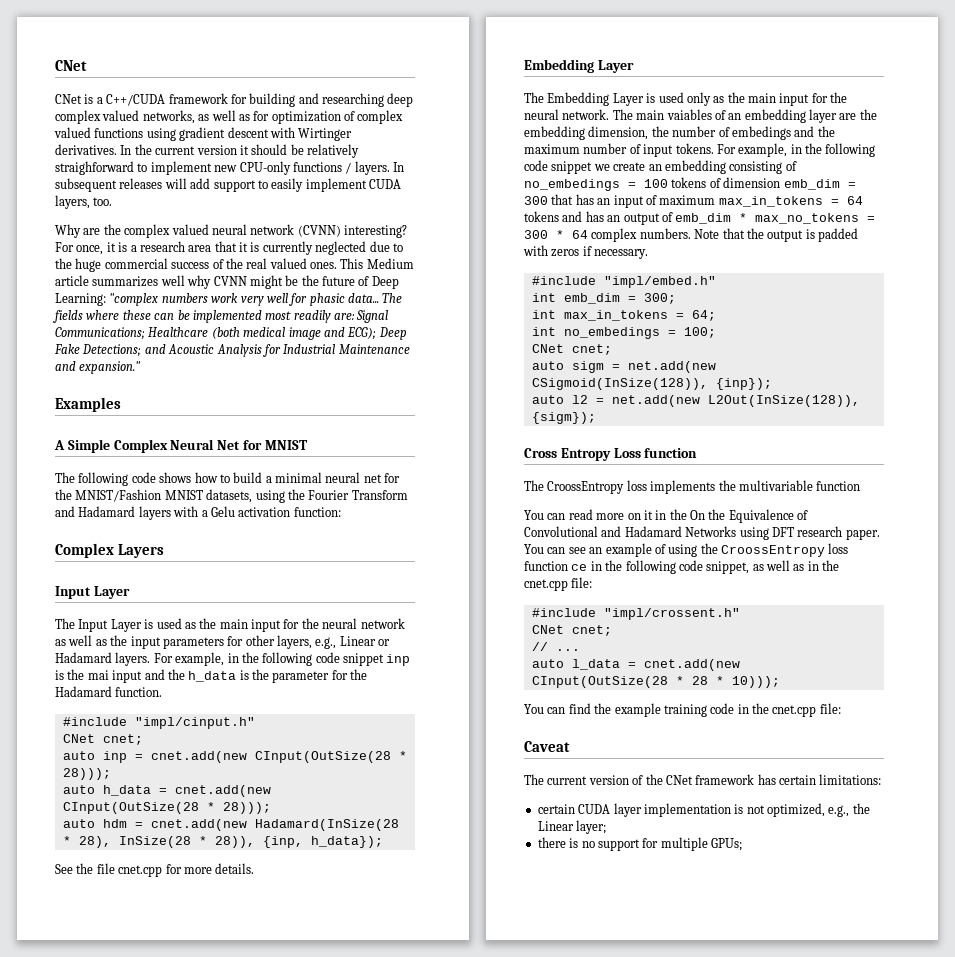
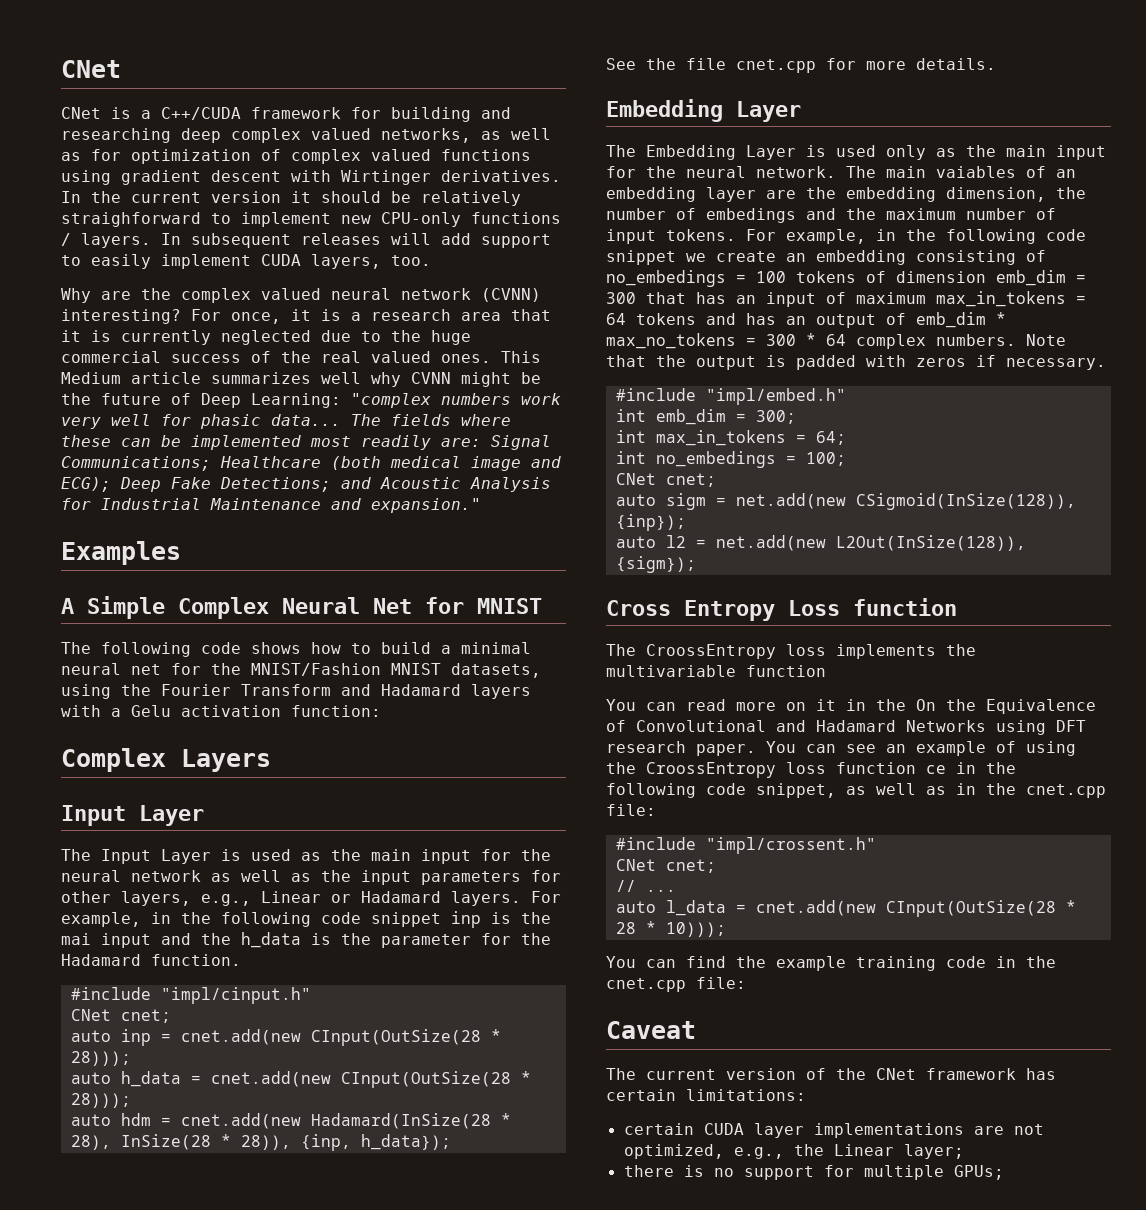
[643,803,744,817] implementation is -> [813,1123,1004,1138] implementations are

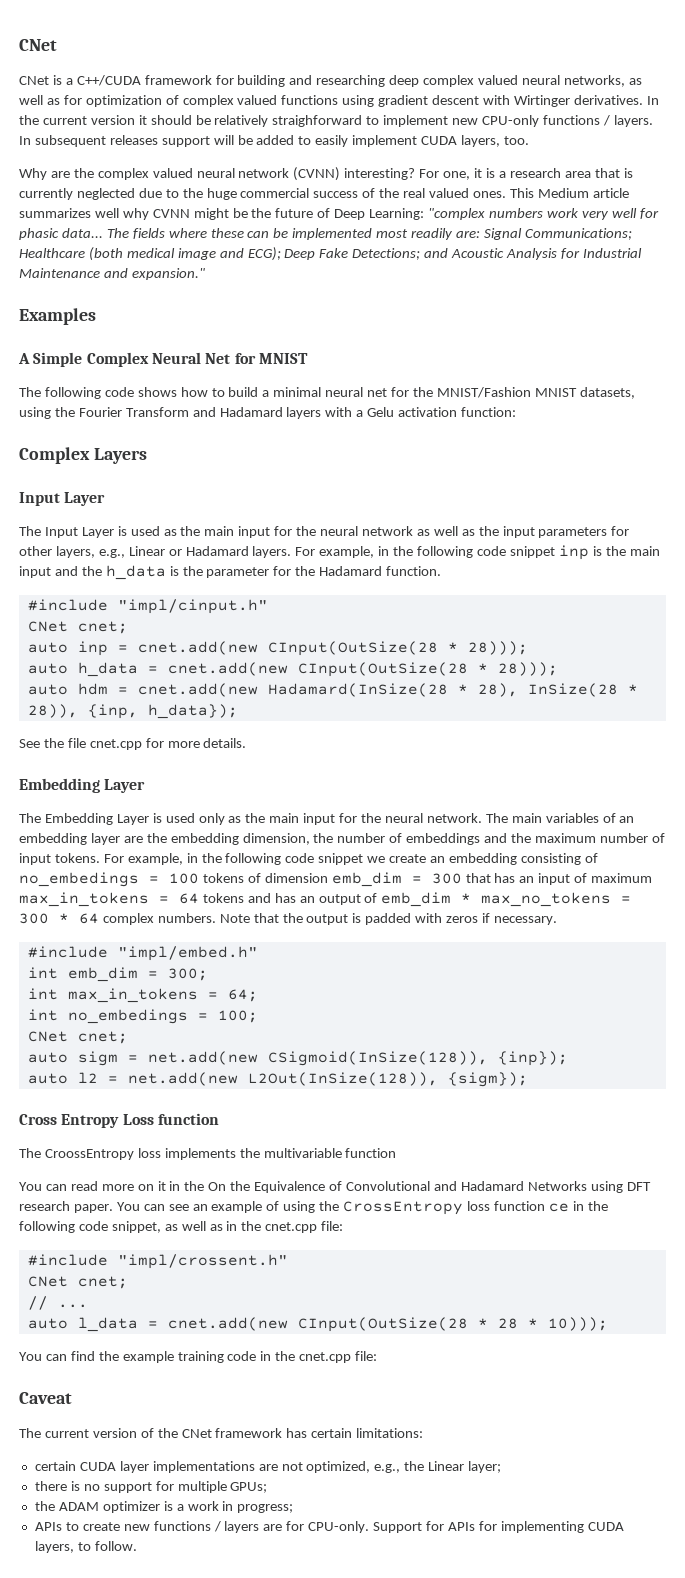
(371, 134) none -> [521,75,560,85] neural
[391,233,551,248] will add support -> [161,135,295,147] support will be added
[231,312,281,324] once, -> [443,171,471,180] one,
[61,330,81,342] it -> (620, 173) none
[61,933,91,945] mai -> [629,546,660,556] main
[936,166,1016,178] vaiables -> [545,813,599,823] variables
[706,208,796,223] embedings -> [406,833,481,845] embeddings
[646,762,776,778] CroossEntropy -> [343,1201,464,1215] CrossEntropy
(1004, 1172) none -> [34,1501,294,1513] [34,1521,624,1533] [34,1541,137,1553] // the ADAM optimizer is a work in progress; // APIs to create new functions / layers are for CPU-only. Support for APIs for implementing CUDA layers, to follow.

